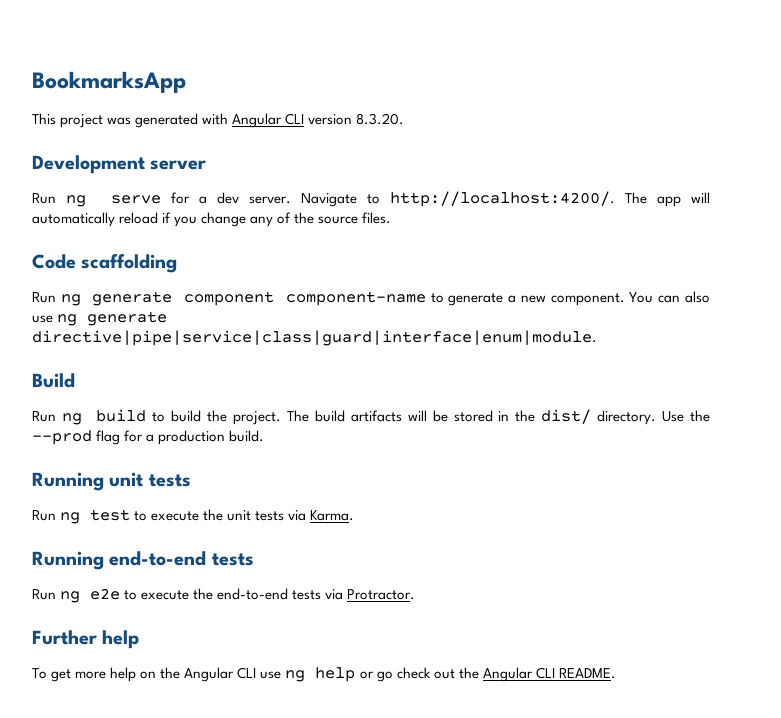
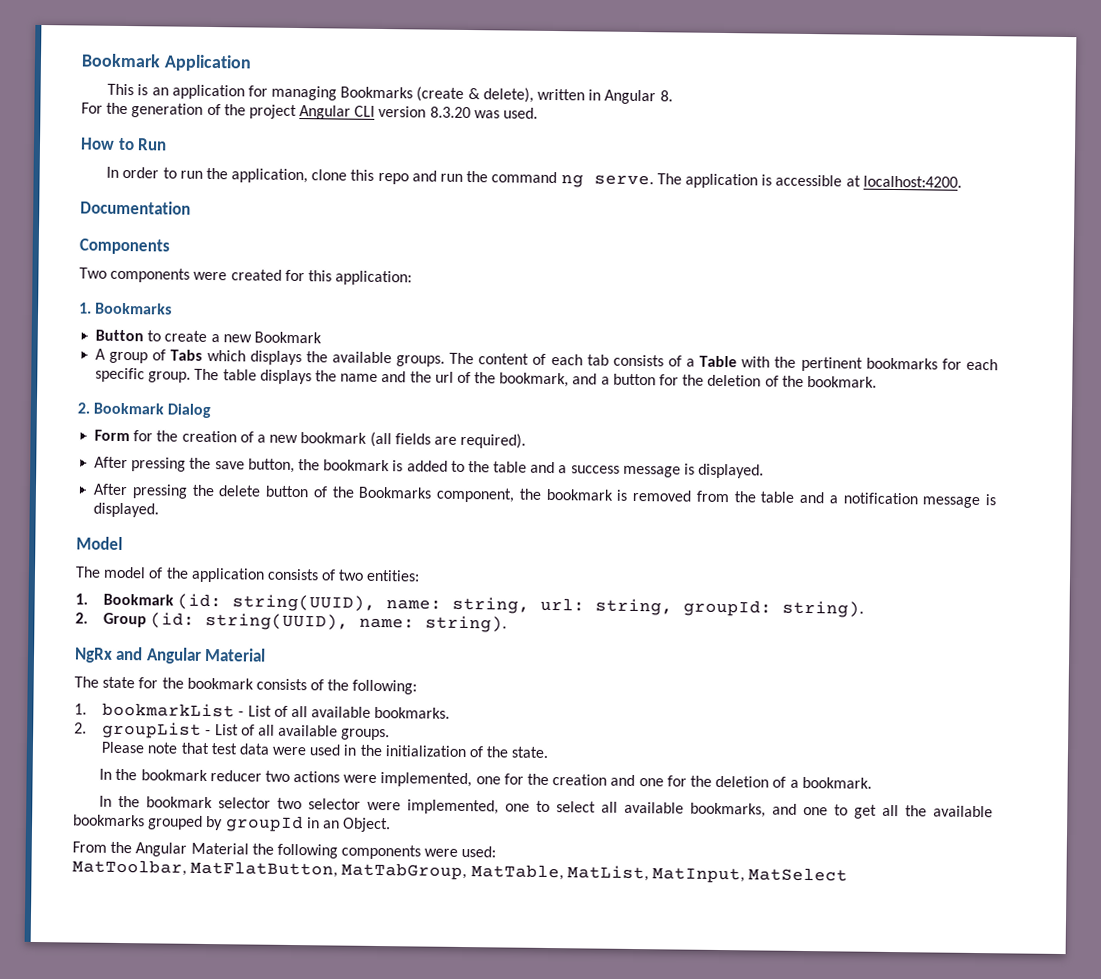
[32,71,186,93] BookmarksApp -> [81,53,252,72] Bookmark Application
[60,113,405,128] [32,155,207,174] [32,191,710,207] [32,212,392,227] [32,254,178,273] [32,291,711,306] [32,311,168,326] [32,330,597,346] [32,373,75,388] [32,409,710,425] [32,430,265,445] [32,472,191,491] [32,509,355,524] [32,551,254,570] [32,588,416,603] [32,630,140,649] [32,667,616,682] project was generated with Angular CLI version 8.3.20. // Development server // Run ng serve for a dev server. Navigate to http://localhost:4200/. The app will automatically reload if you change any of the source files. // Code scaffolding // Run ng generate component component-name to generate a new component. You can also use ng generate directive|pipe|service|class|guard|interface|enum|module. // Build // Run ng build to build the project. The build artifacts will be stored in the dist/ directory. Use the --prod flag for a production build. // Running unit tests // Run ng test to execute the unit tests via Karma. // Running end-to-end tests // Run ng e2e to execute the end-to-end tests via Protractor. // Further help // To get more help on the Angular CLI use ng help or go check out the Angular CLI README. -> [137,84,673,105] [81,102,539,120] [80,137,168,151] [106,166,962,189] [80,200,191,215] [79,238,170,255] [79,267,413,286] [79,302,173,315] [95,329,322,344] [95,348,999,372] [95,367,877,388] [77,402,212,419] [94,429,527,449] [94,456,765,479] [93,483,996,509] [93,502,160,518] [76,536,123,550] [75,566,421,583] [75,593,865,618] [75,612,508,633] [74,646,267,664] [74,676,418,695] [74,702,451,719] [74,721,391,741] [101,741,549,758] [99,768,872,789] [99,795,994,819] [73,814,392,833] [72,841,497,860] [72,859,849,884] is an application for managing Bookmarks (create & delete), written in Angular 8. // For the generation of the project Angular CLI version 8.3.20 was used. // How to Run // In order to run the application, clone this repo and run the command ng serve. The application is accessible at localhost:4200. // Documentation // Components // Two components were created for this application: // 1. Bookmarks // Button to create a new Bookmark // A group of Tabs which displays the available groups. The content of each tab consists of a Table with the pertinent bookmarks for each specific group. The table displays the name and the url of the bookmark, and a button for the deletion of the bookmark. // 2. Bookmark Dialog // Form for the creation of a new bookmark (all fields are required). // After pressing the save button, the bookmark is added to the table and a success message is displayed. // After pressing the delete button of the Bookmarks component, the bookmark is removed from the table and a notification message is displayed. // Model // The model of the application consists of two entities: // 1. Bookmark (id: string(UUID), name: string, url: string, groupId: string). // 2. Group (id: string(UUID), name: string). // NgRx and Angular Material // The state for the bookmark consists of the following: // 1. bookmarkList - List of all available bookmarks. // 2. groupList - List of all available groups. // Please note that test data were used in the initialization of the state. // In the bookmark reducer two actions were implemented, one for the creation and one for the deletion of a bookmark. // In the bookmark selector two selector were implemented, one to select all available bookmarks, and one to get all the available bookmarks grouped by groupId in an Object. // From the Angular Material the following components were used: // MatToolbar, MatFlatButton, MatTabGroup, MatTable, MatList, MatInput, MatSelect

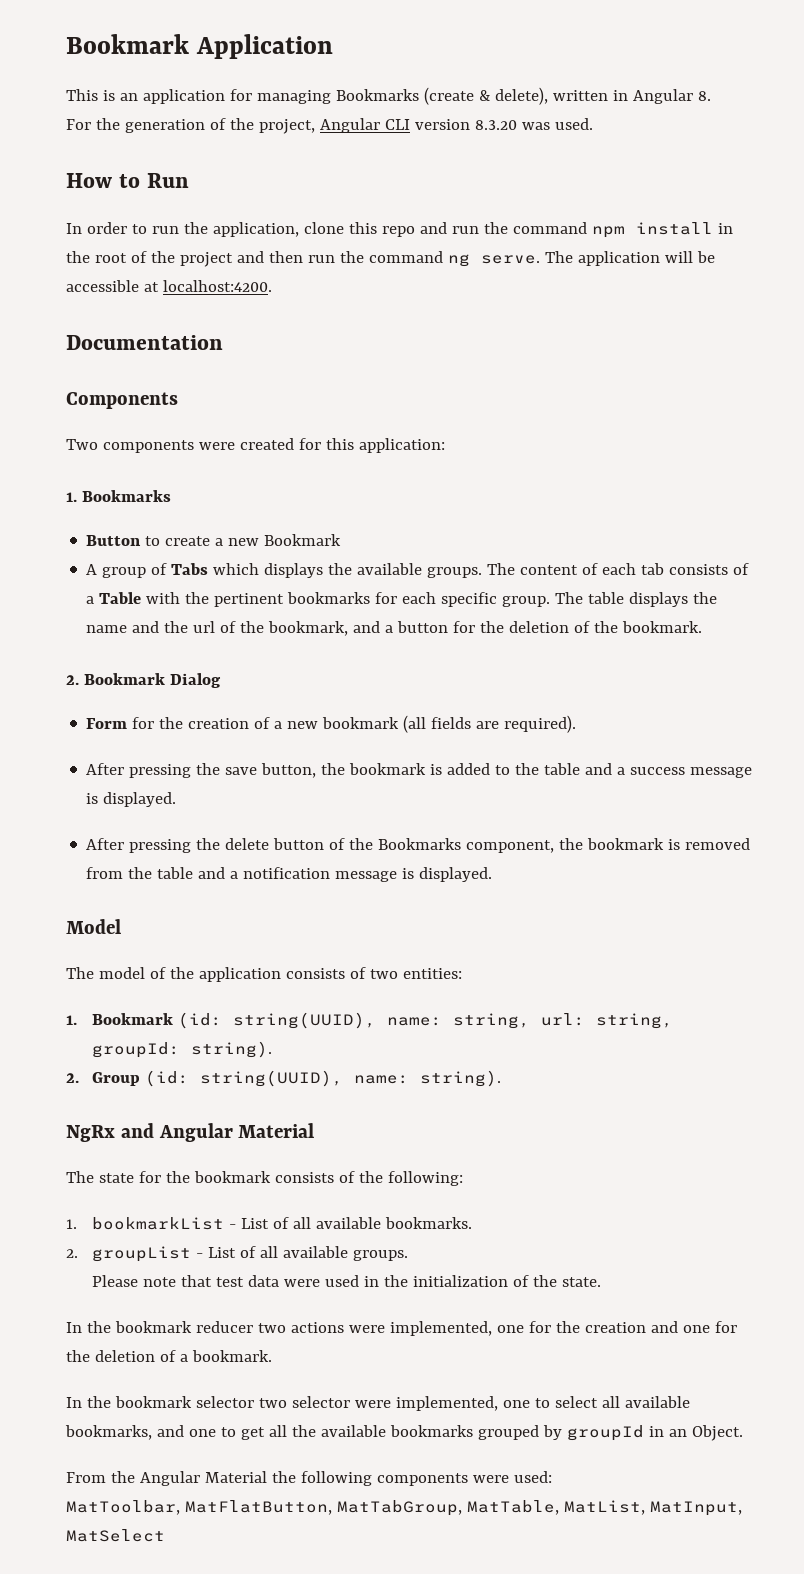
[248,104,297,120] project -> [258,119,315,134] project,
(558, 177) none -> [591,222,733,238] [66,251,443,267] npm install in the root of the project and then run the command
[761,174,773,186] is -> [664,251,715,263] will be

